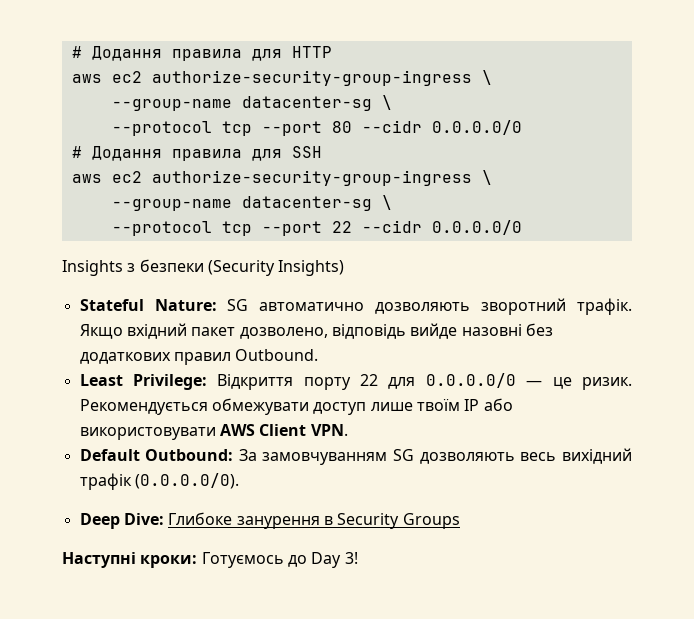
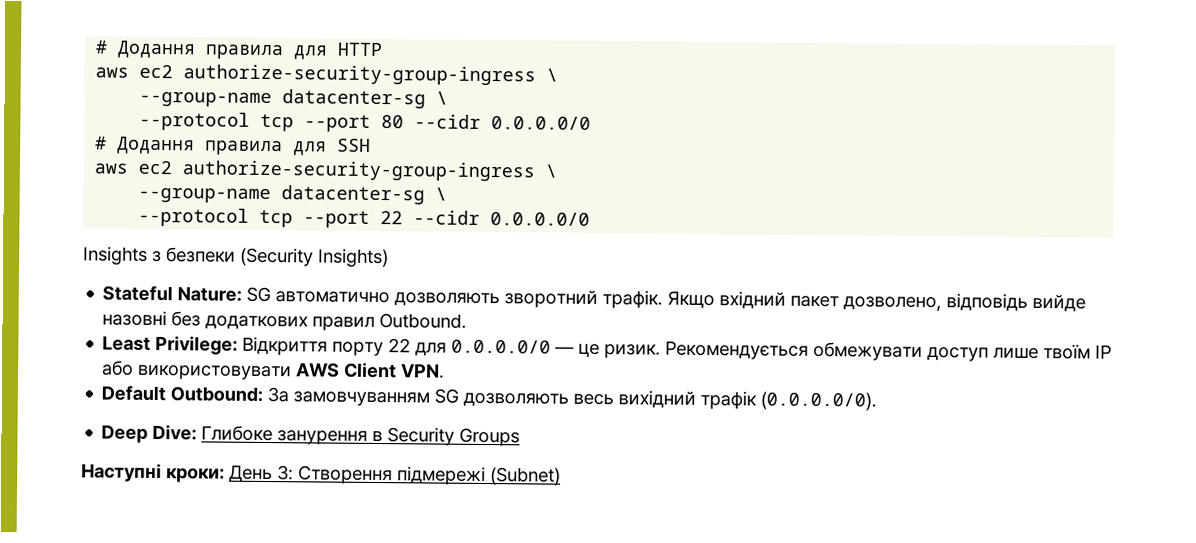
[201,552,358,568] Готуємось до Day 3! -> [229,464,561,486] День 3: Створення підмережі (Subnet)

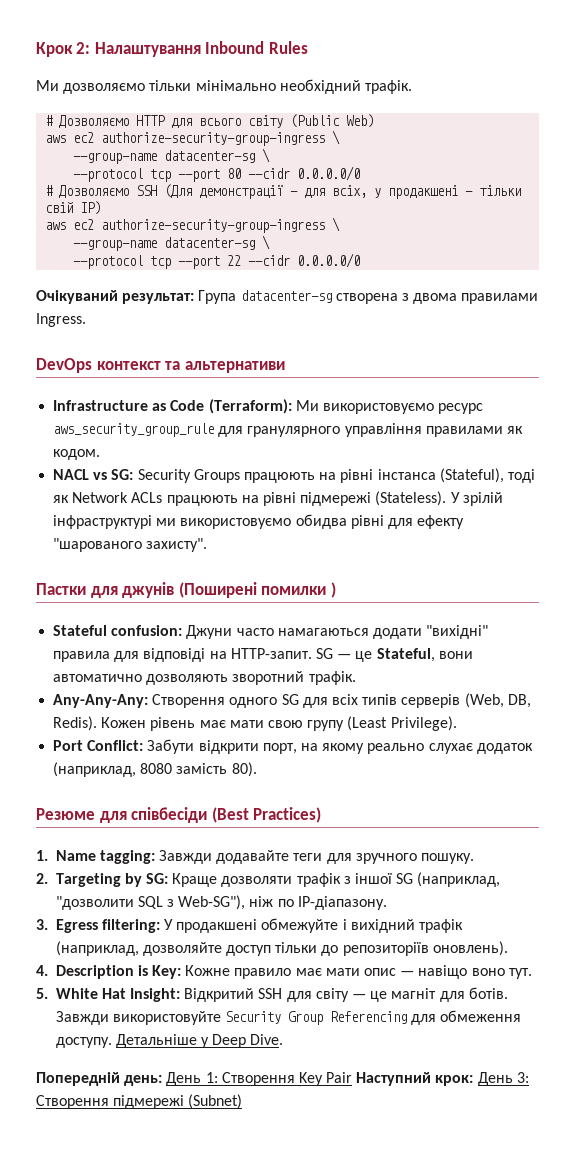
[95,40,384,60] # Додання правила для HTTP -> [36,41,308,57] [36,79,412,94] [45,114,375,128] Крок 2: Налаштування Inbound Rules // Ми дозволяємо тільки мінімально необхідний трафік. // # Дозволяємо HTTP для всього світу (Public Web)
[117,136,372,156] Додання правила для SSH -> [59,184,522,199] [45,201,102,215] Дозволяємо SSH (Для демонстрації - для всіх, у продакшені - тільки свій IP)
[83,246,389,268] [102,285,1087,312] [102,310,468,331] [102,335,1113,362] [102,360,446,381] [101,385,878,411] [101,424,521,447] [81,463,225,483] Insights з безпеки (Security Insights) // Stateful Nature: SG автоматично дозволяють зворотний трафік. Якщо вхідний пакет дозволено, відповідь вийде назовні без додаткових правил Outbound. // Least Privilege: Відкриття порту 22 для 0.0.0.0/0 — це ризик. Рекомендується обмежувати доступ лише твоїм IP або використовувати AWS Client VPN. // Default Outbound: За замовчуванням SG дозволяють весь вихідний трафік (0.0.0.0/0). // Deep Dive: Глибоке занурення в Security Groups // Наступні кроки: -> [36,290,539,304] [36,313,86,327] [36,358,285,373] [53,399,484,414] [53,423,523,437] [53,449,101,460] [53,468,535,483] [53,491,503,506] [53,514,465,529] [53,538,208,552] [36,582,336,598] [53,625,489,639] [53,648,473,662] [53,671,356,685] [53,693,531,708] [53,716,457,731] [53,739,533,754] [53,762,257,777] [36,807,322,823] [36,850,475,864] [36,872,501,887] [55,895,387,910] [36,918,464,933] [55,941,508,956] [36,965,532,979] [36,987,508,1002] [55,1010,522,1025] [55,1034,284,1048] [36,1072,474,1086] Очікуваний результат: Група datacenter-sg створена з двома правилами Ingress. // DevOps контекст та альтернативи // Infrastructure as Code (Terraform): Ми використовуємо ресурс aws_security_group_rule для гранулярного управління правилами як кодом. // NACL vs SG: Security Groups працюють на рівні інстанса (Stateful), тоді як Network ACLs працюють на рівні підмережі (Stateless). У зрілій інфраструктурі ми використовуємо обидва рівні для ефекту "шарованого захисту". // Пастки для джунів (Поширені помилки ) // Stateful confusion: Джуни часто намагаються додати "вихідні" правила для відповіді на HTTP-запит. SG — це Stateful, вони автоматично дозволяють зворотний трафік. // Any-Any-Any: Створення одного SG для всіх типів серверів (Web, DB, Redis). Кожен рівень має мати свою групу (Least Privilege). // Port Conflict: Забути відкрити порт, на якому реально слухає додаток (наприклад, 8080 замість 80). // Резюме для співбесіди (Best Practices) // 1. Name tagging: Завжди додавайте теги для зручного пошуку. // 2. Targeting by SG: Краще дозволяти трафік з іншої SG (наприклад, "дозволити SQL з Web-SG"), ніж по IP-діапазону. // 3. Egress filtering: У продакшені обмежуйте і вихідний трафік (наприклад, дозволяйте доступ тільки до репозиторіїв оновлень). // 4. Description is Key: Кожне правило має мати опис — навіщо воно тут. // 5. White Hat Insight: Відкритий SSH для світу — це магніт для ботів. Завжди використовуйте Security Group Referencing для обмеження доступу. Детальніше у Deep Dive. // Попередній день: День 1: Створення Key Pair Наступний крок:

